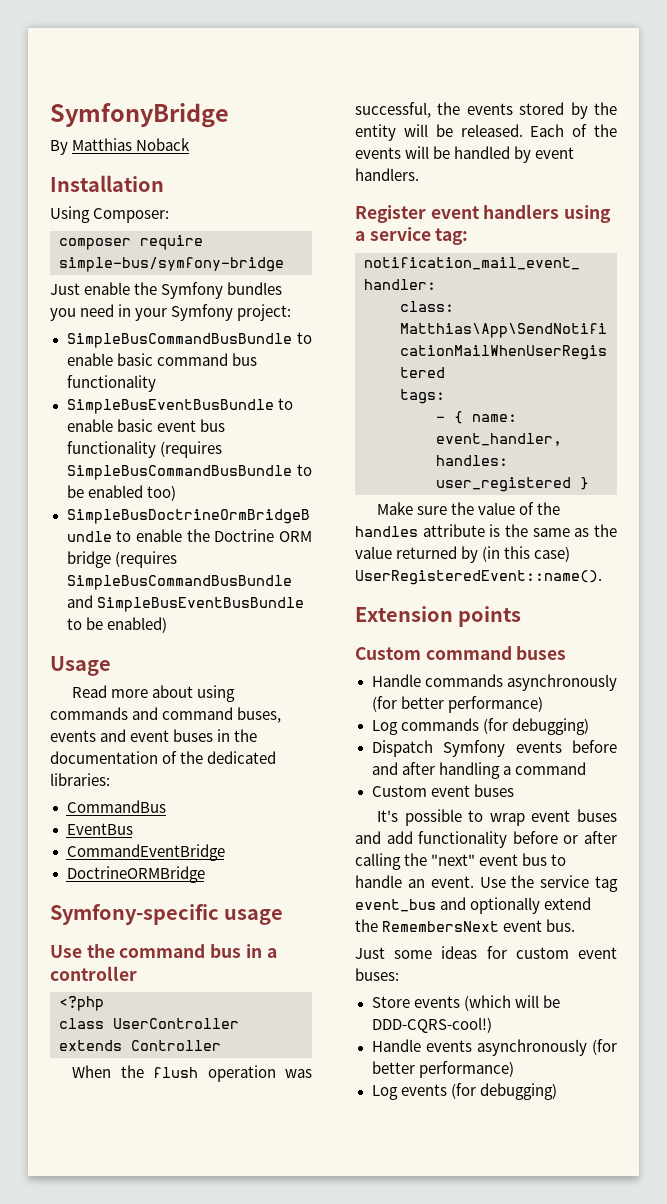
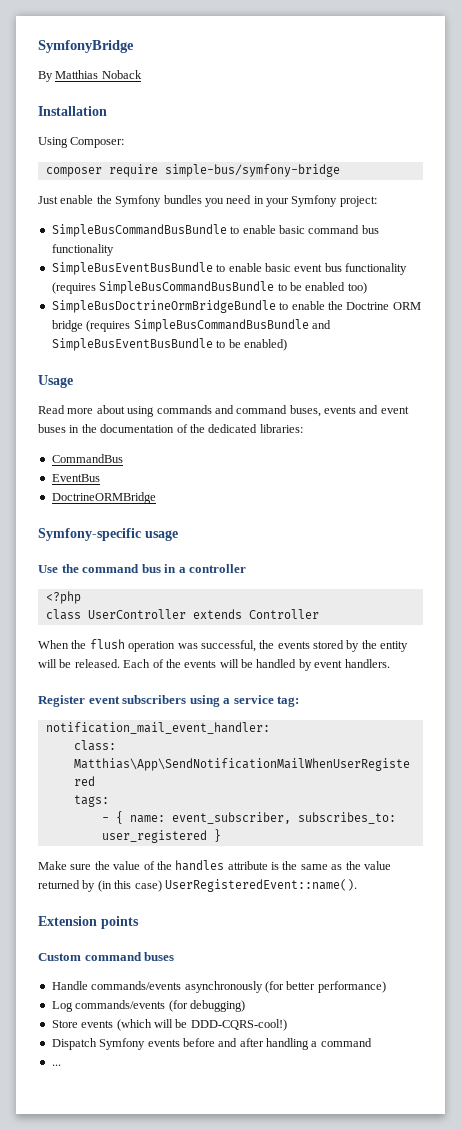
[66,844,225,861] // CommandEventBridge -> (100, 478) none
[483,204,560,219] handlers -> [122,695,187,704] subscribers
[436,433,562,446] [436,455,508,466] event_handler, handles: -> [171,812,396,824] event_subscriber, subscribes_to:
[424,674,617,691] [371,696,543,713] [371,718,589,735] commands asynchronously (for better performance) // Log commands (for debugging) -> [91,981,386,993] [51,1000,245,1012] [51,1019,287,1031] commands/events asynchronously (for better performance) // Log commands/events (for debugging) // Store events (which will be DDD-CQRS-cool!)
[371,784,514,797] [377,809,617,826] [355,831,617,848] [355,853,567,870] [355,875,618,892] [355,897,592,914] [355,919,576,932] [355,946,617,959] [355,968,399,981] [371,995,560,1011] [371,1017,492,1033] [371,1039,617,1056] [371,1061,514,1078] [371,1083,557,1100] Custom event buses // It's possible to wrap event buses and add functionality before or after calling the "next" event bus to handle an event. Use the service tag event_bus and optionally extend the RemembersNext event bus. // Just some ideas for custom event buses: // Store events (which will be DDD-CQRS-cool!) // Handle events asynchronously (for better performance) // Log events (for debugging) -> [51,1064,61,1066] ...

